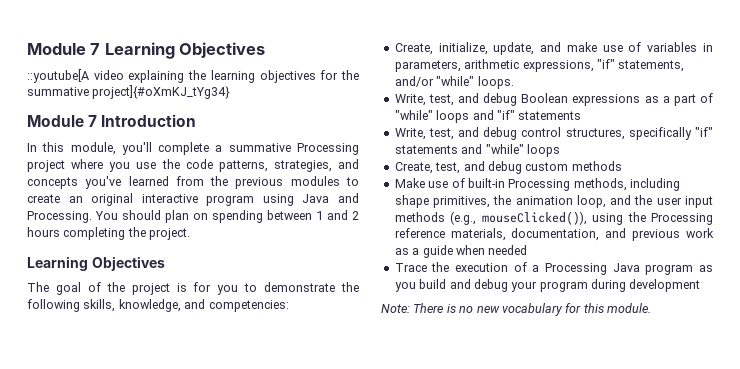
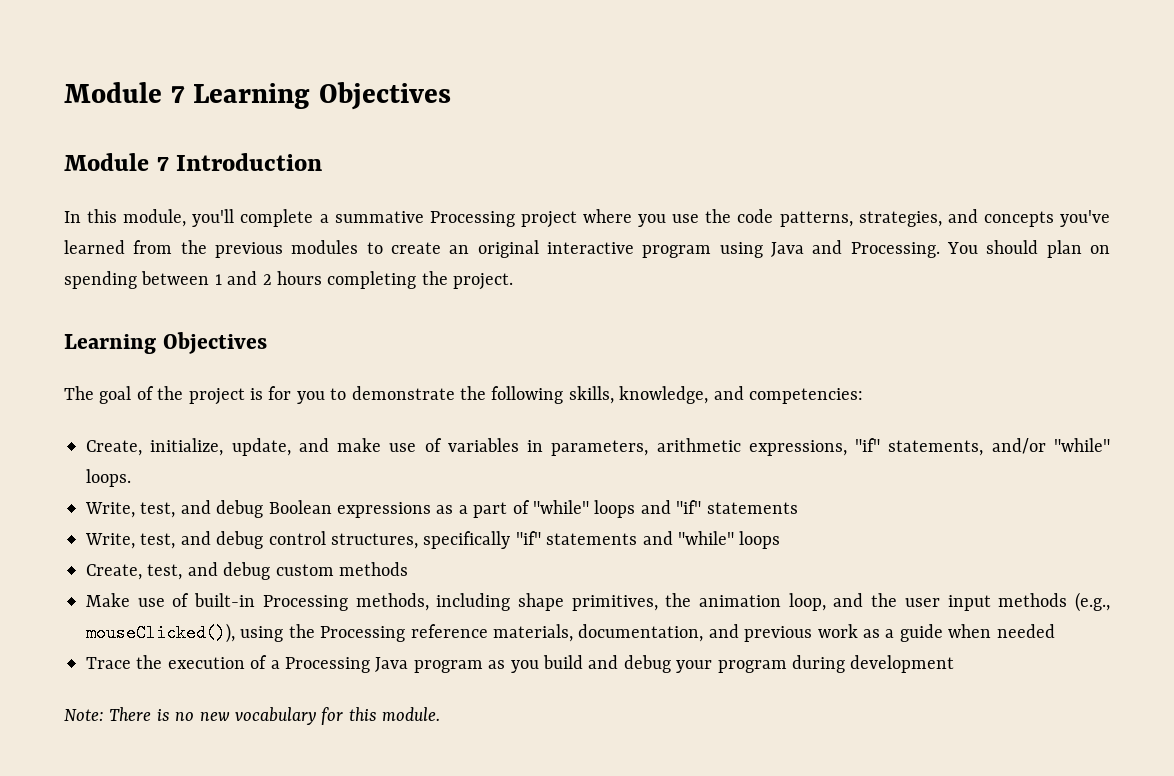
[27,69,359,83] [27,85,231,99] // ::youtube[A video explaining the learning objectives for the summative project]{#oXmKJ_tYg34} -> (451, 96) none

